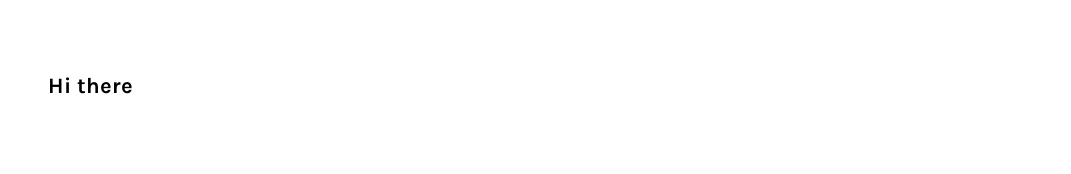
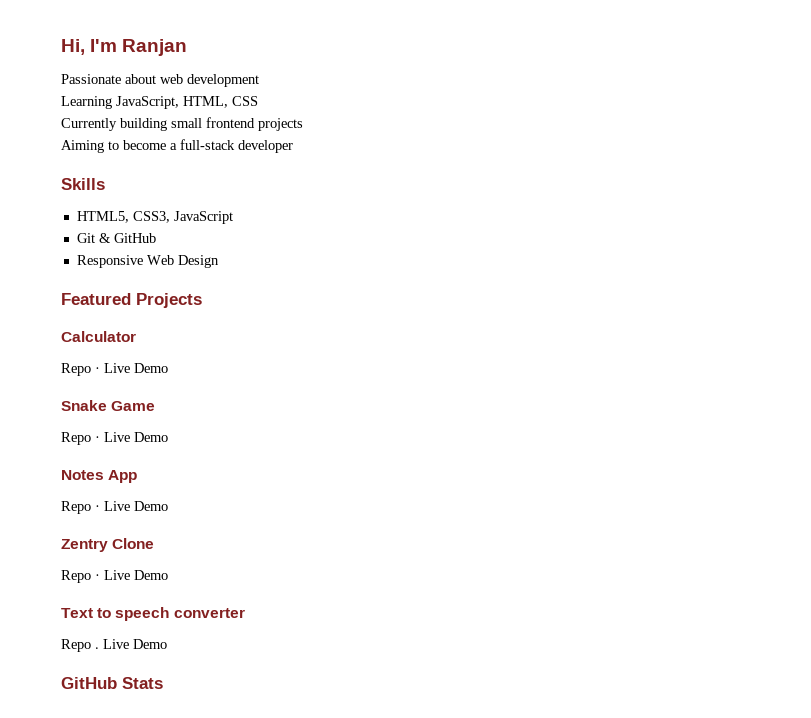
[48,77,133,94] Hi there -> [61,39,188,56] [61,74,259,87] [61,96,258,109] [61,117,303,131] [61,139,293,153] [61,178,105,190] [76,211,233,224] [76,233,156,243] [76,255,219,268] [61,293,202,308] [61,331,136,342] [61,363,168,376] [61,400,156,411] [61,432,168,445] [61,470,138,483] [61,501,168,514] [61,538,155,552] [61,570,168,583] [61,607,245,621] [61,639,167,652] [61,677,163,689] Hi, I'm Ranjan // Passionate about web development // Learning JavaScript, HTML, CSS // Currently building small frontend projects // Aiming to become a full-stack developer // Skills // HTML5, CSS3, JavaScript // Git & GitHub // Responsive Web Design // Featured Projects // Calculator // Repo · Live Demo // Snake Game // Repo · Live Demo // Notes App // Repo · Live Demo // Zentry Clone // Repo · Live Demo // Text to speech converter // Repo . Live Demo // GitHub Stats

